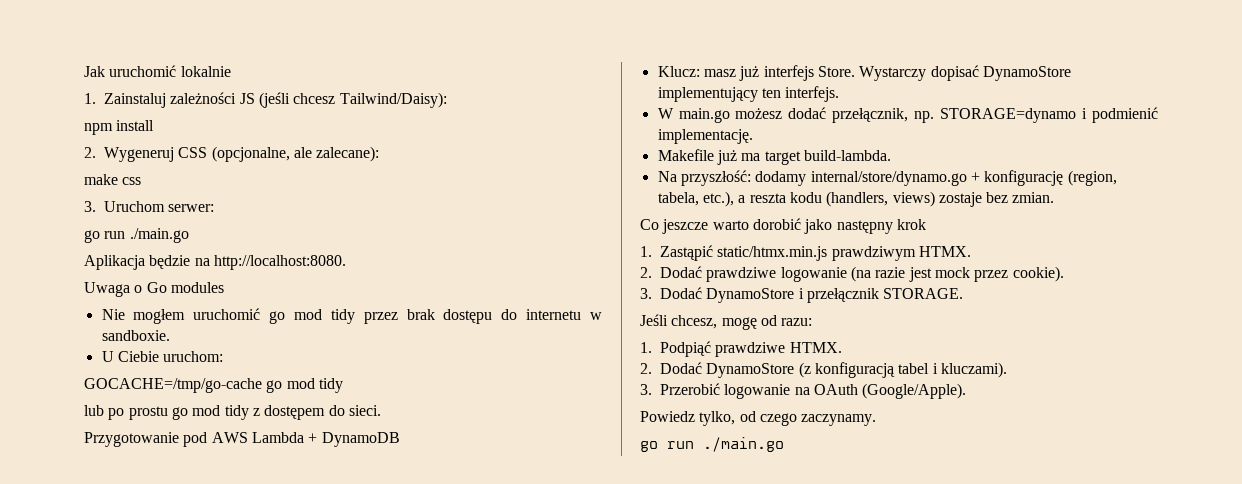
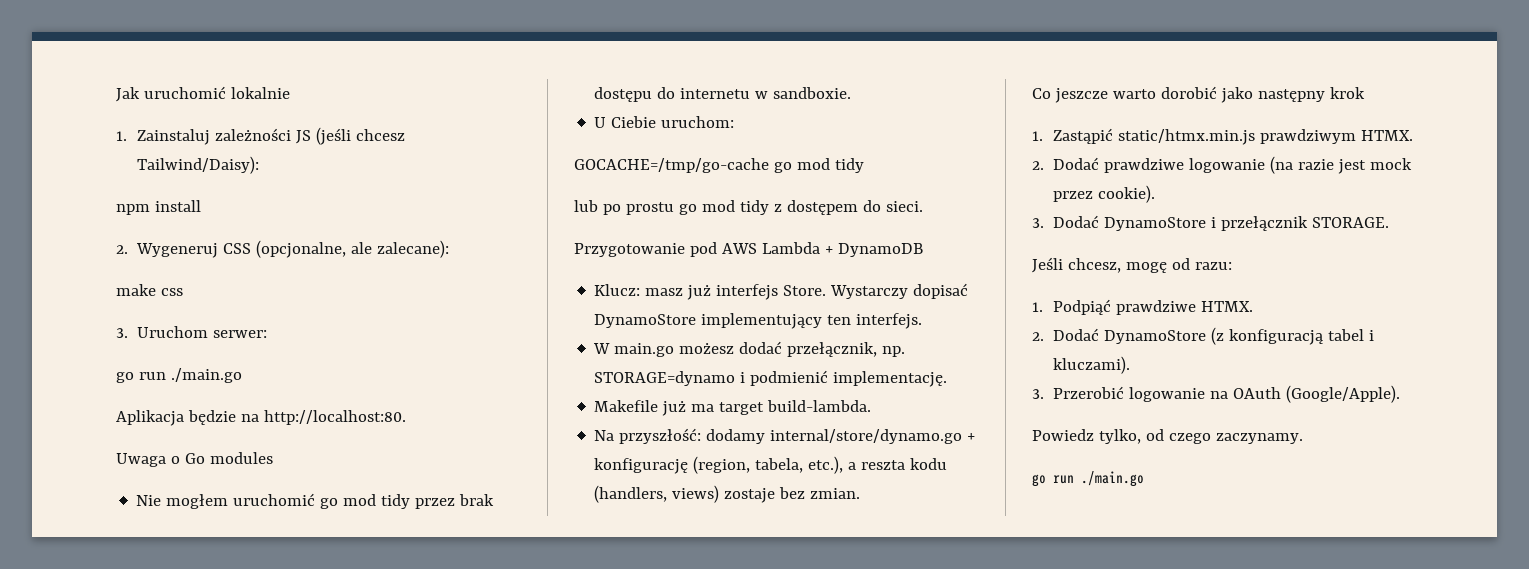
[213,255,346,270] http://localhost:8080. -> [263,410,406,425] http://localhost:80.

